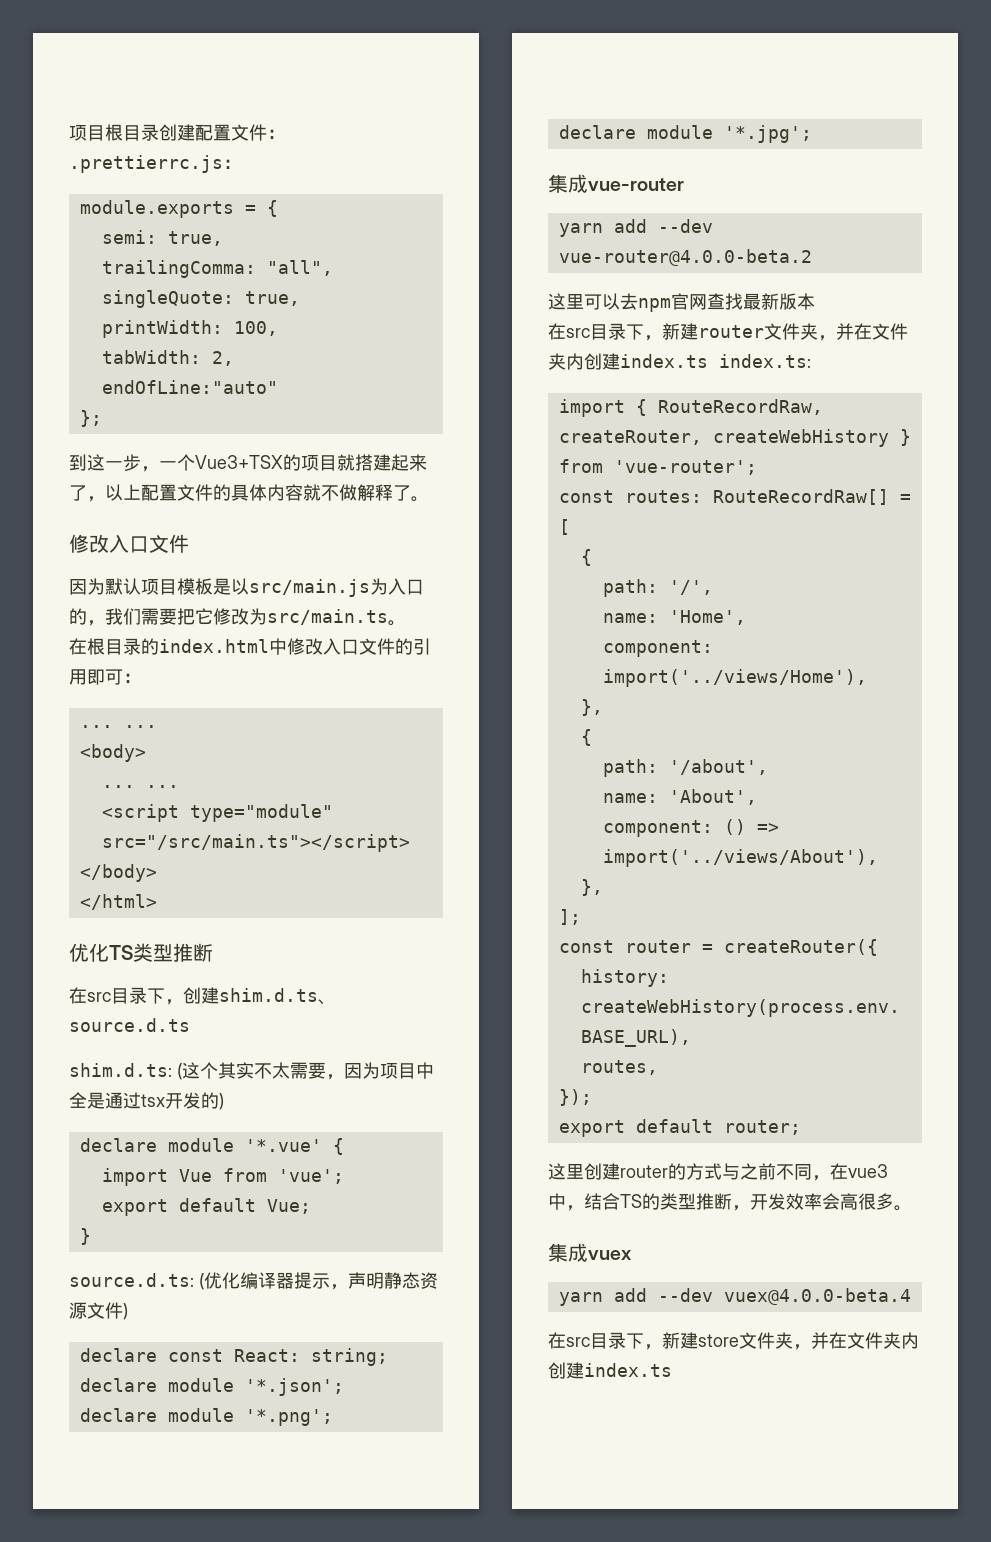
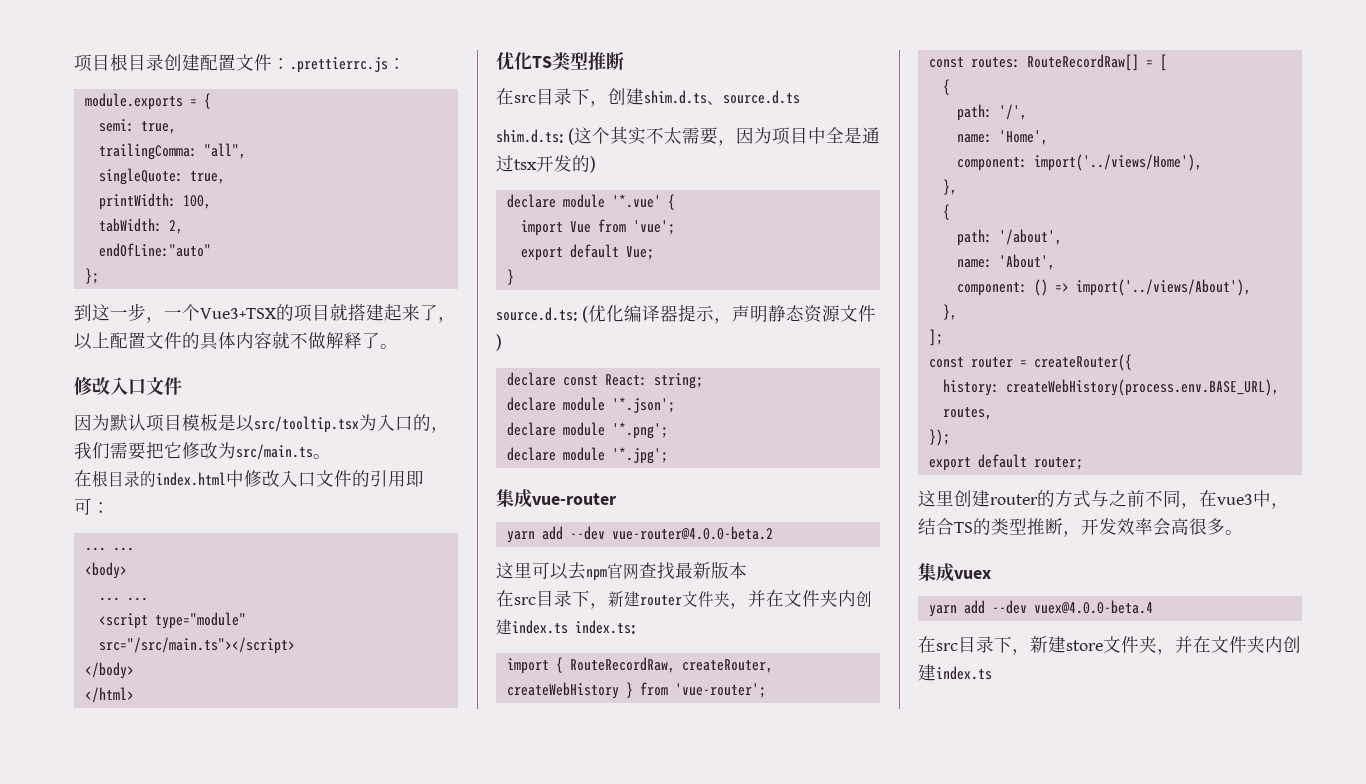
[249,579,370,597] src/main.js -> [254,416,359,433] src/tooltip.tsx

